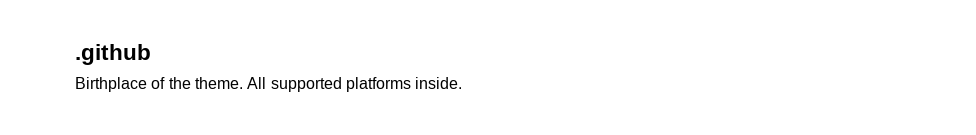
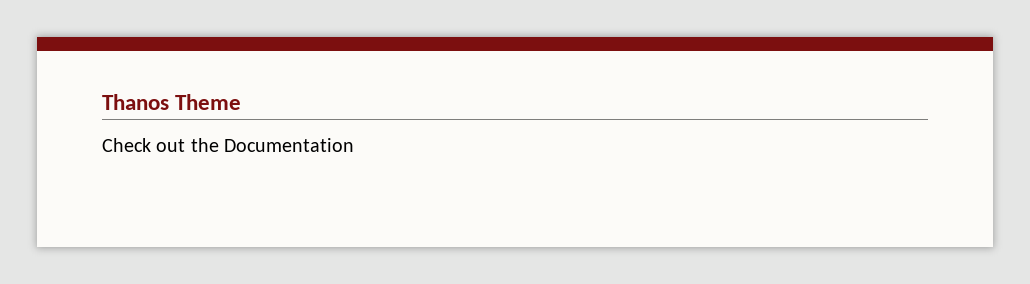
[75,44,151,65] [75,77,463,92] .github // Birthplace of the theme. All supported platforms inside. -> [102,94,242,110] [102,138,355,152] Thanos Theme // Check out the Documentation

